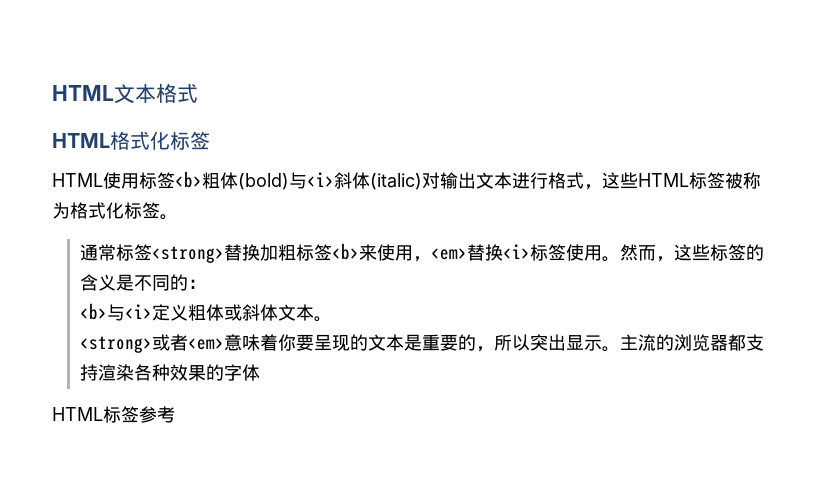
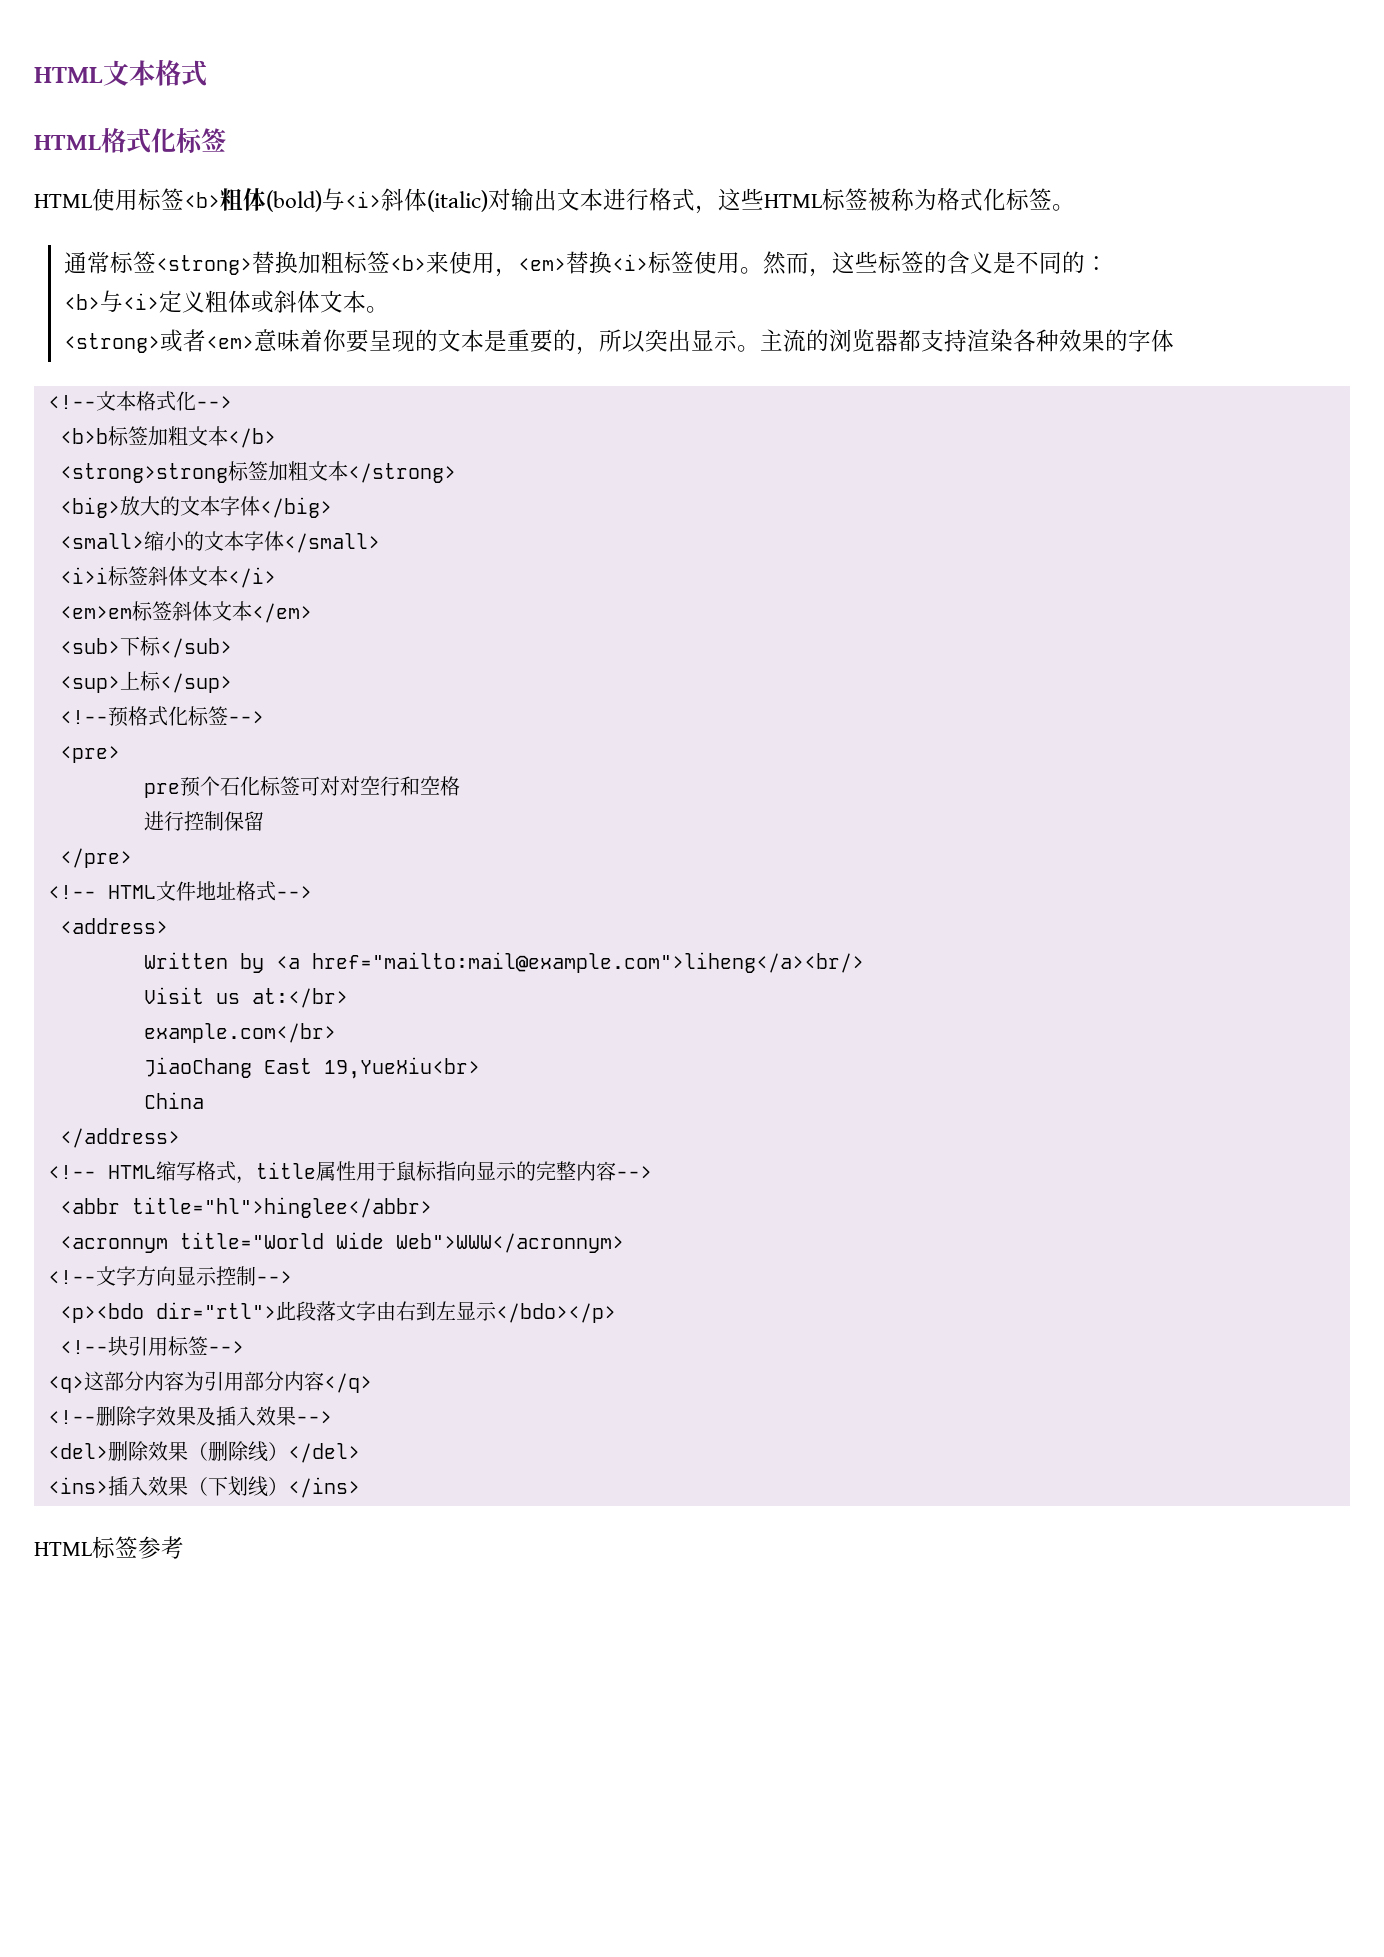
(260, 372) none -> [47,391,232,411] [59,426,276,448] [59,461,456,483] [59,496,332,518] [59,531,380,553] [59,566,276,588] [59,601,312,623] [59,636,232,658] [59,671,232,693] [59,706,264,727] [59,746,120,763] [143,776,460,798] [143,811,264,831] [59,848,132,868] [47,881,312,901] [59,918,168,934] [143,952,864,973] [143,987,348,1008] [143,1023,336,1043] [143,1057,480,1079] [143,1092,204,1109] [59,1128,180,1148] [47,1161,652,1184] [59,1197,432,1218] [59,1232,624,1253] [47,1266,292,1286] [59,1301,616,1323] [59,1336,244,1356] [47,1371,372,1393] [47,1406,332,1426] [47,1441,360,1463] [47,1476,360,1498] // <!--文本格式化--> // <b>b标签加粗文本</b> // <strong>strong标签加粗文本</strong> // <big>放大的文本字体</big> // <small>缩小的文本字体</small> // <i>i标签斜体文本</i> // <em>em标签斜体文本</em> // <sub>下标</sub> // <sup>上标</sup> // <!--预格式化标签--> // <pre> // pre预个石化标签可对对空行和空格 // 进行控制保留 // </pre> // <!-- HTML文件地址格式--> // <address> // Written by <a href="mailto:mail@example.com">liheng</a><br/> // Visit us at:</br> // example.com</br> // JiaoChang East 19,YueXiu<br> // China // </address> // <!-- HTML缩写格式，title属性用于鼠标指向显示的完整内容--> // <abbr title="hl">hinglee</abbr> // <acronnym title="World Wide Web">WWW</acronnym> // <!--文字方向显示控制--> // <p><bdo dir="rtl">此段落文字由右到左显示</bdo></p> // <!--块引用标签--> // <q>这部分内容为引用部分内容</q> // <!--删除字效果及插入效果--> // <del>删除效果（删除线）</del> // <ins>插入效果（下划线）</ins>

